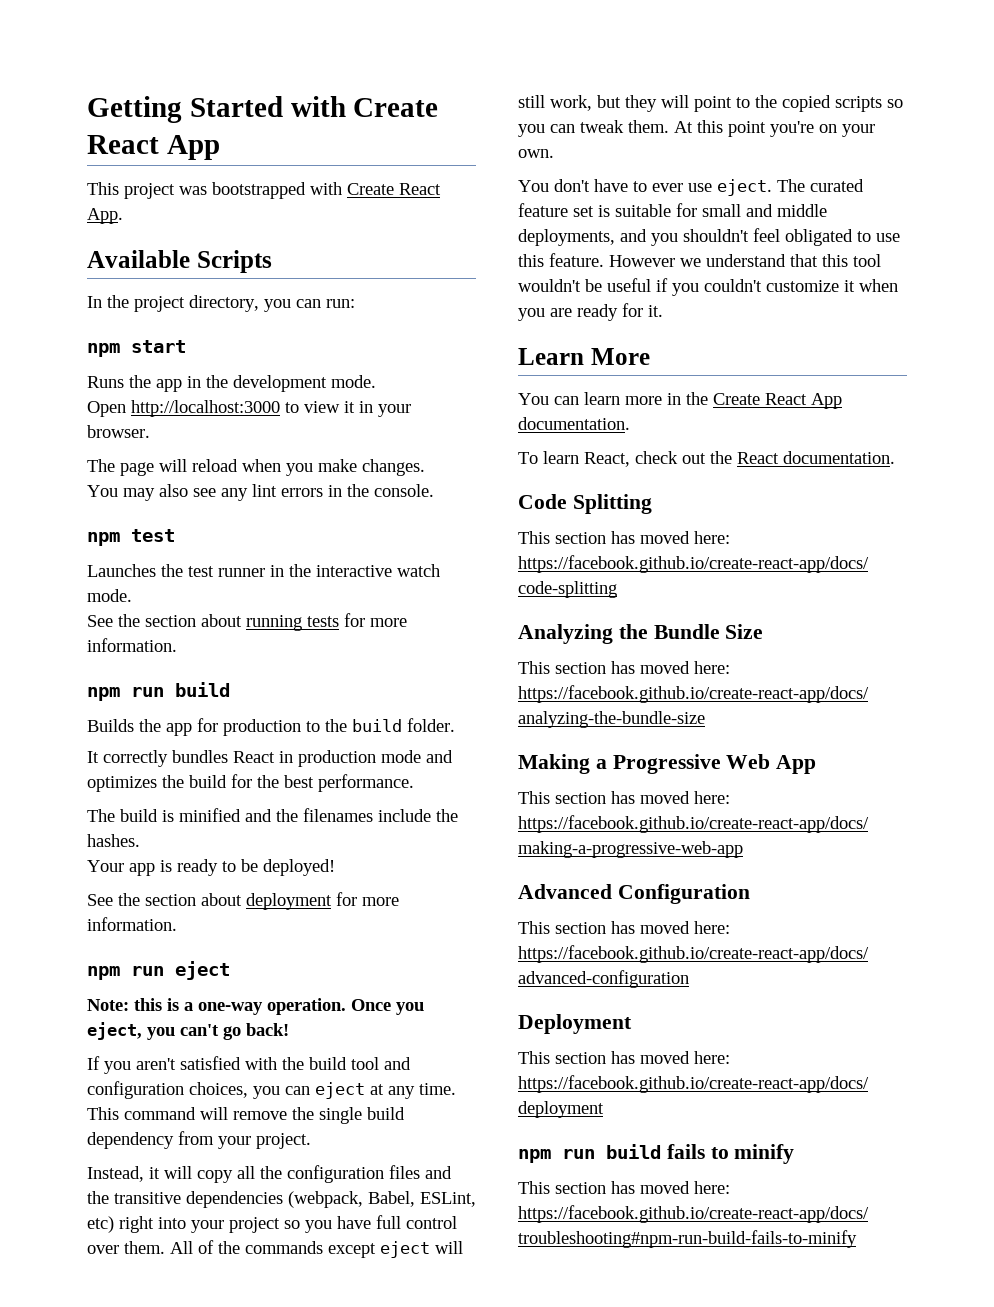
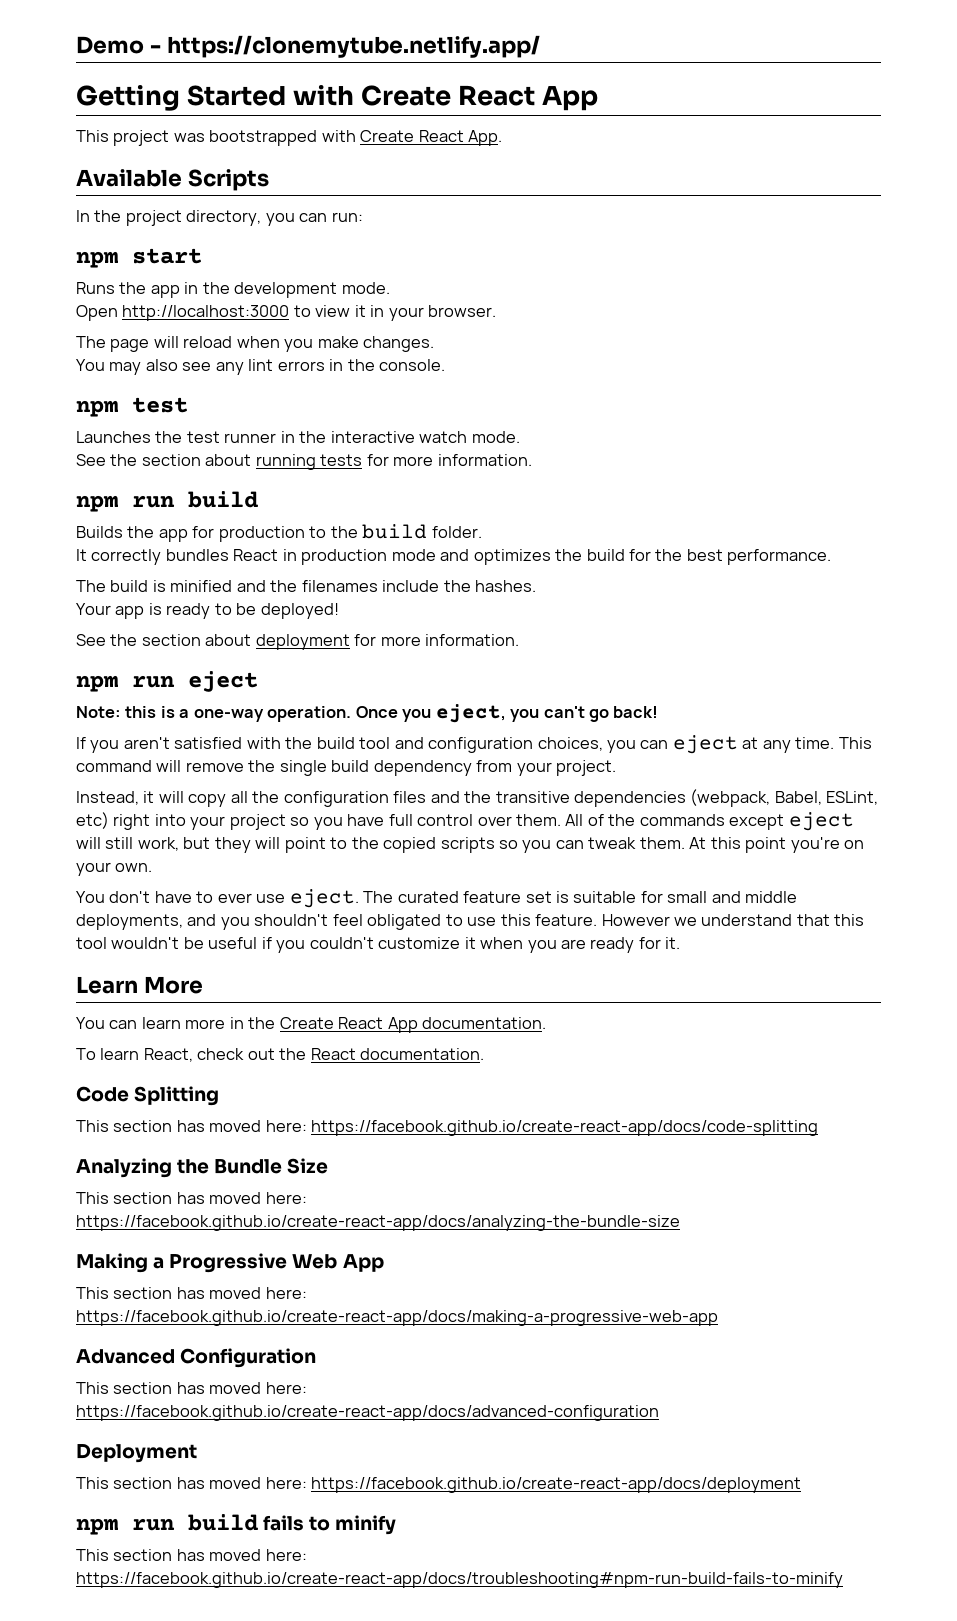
(87, 109) none -> [76,35,540,58] Demo - https://clonemytube.netlify.app/ //

